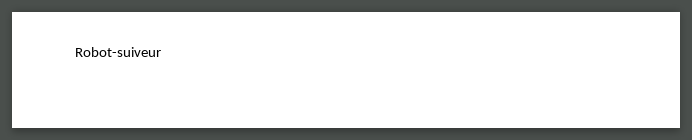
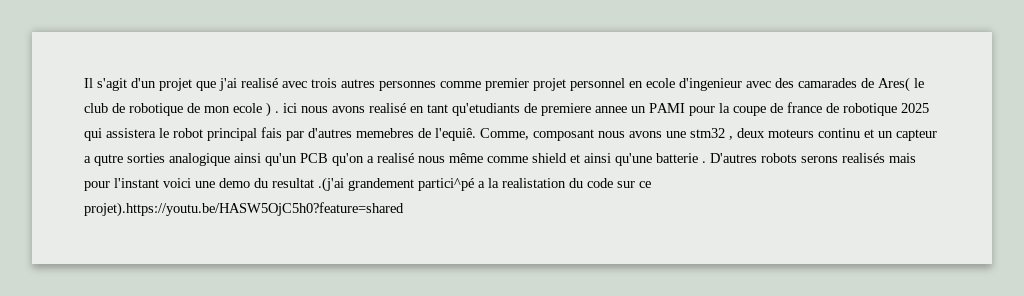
[75,47,161,57] Robot-suiveur -> [84,77,924,92] [84,102,929,117] [84,127,937,141] [84,153,916,166] [84,177,651,192] [84,202,404,217] Il s'agit d'un projet que j'ai realisé avec trois autres personnes comme premier projet personnel en ecole d'ingenieur avec des camarades de Ares( le club de robotique de mon ecole ) . ici nous avons realisé en tant qu'etudiants de premiere annee un PAMI pour la coupe de france de robotique 2025 qui assistera le robot principal fais par d'autres memebres de l'equiê. Comme, composant nous avons une stm32 , deux moteurs continu et un capteur a qutre sorties analogique ainsi qu'un PCB qu'on a realisé nous même comme shield et ainsi qu'une batterie . D'autres robots serons realisés mais pour l'instant voici une demo du resultat .(j'ai grandement partici^pé a la realistation du code sur ce projet).https://youtu.be/HASW5OjC5h0?feature=shared

